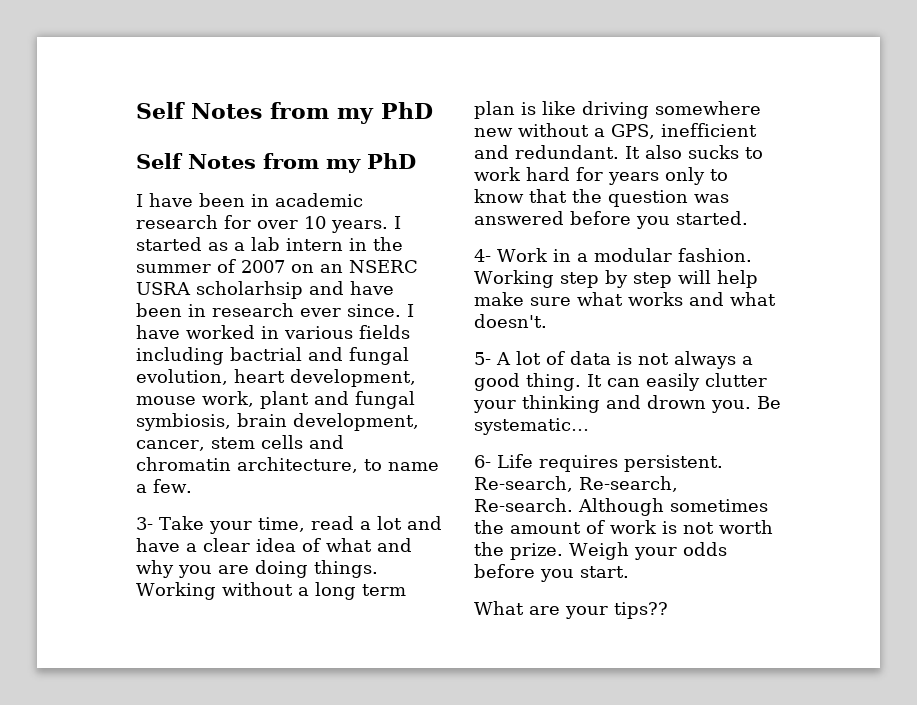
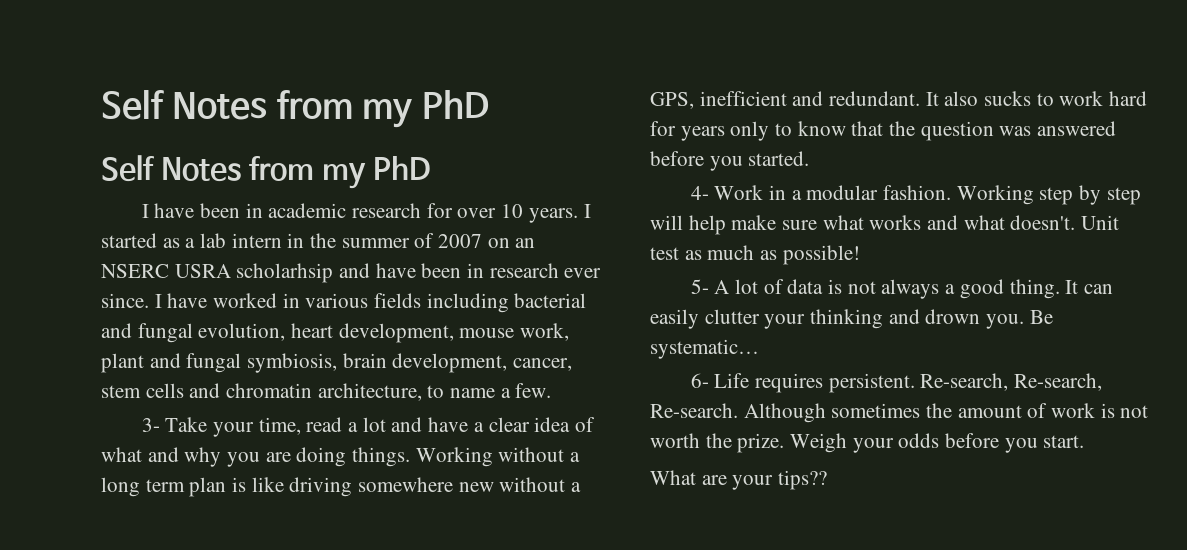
[230,347,302,361] bactrial -> [514,293,587,308] bacterial
(547, 321) none -> [1081,215,1120,230] [650,245,860,265] Unit test as much as possible!

